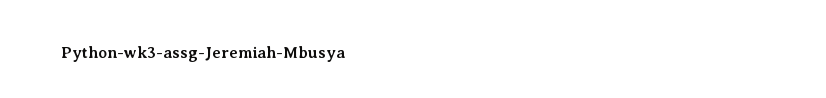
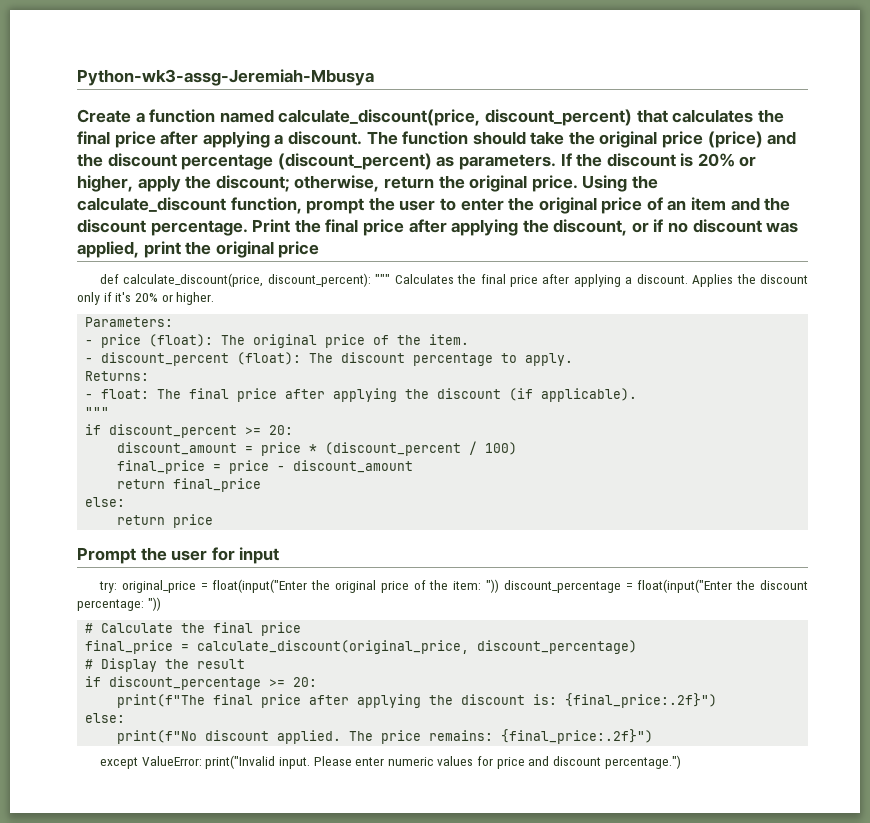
(346, 54) none -> [77,109,784,126] [77,131,797,148] [77,153,757,170] [77,175,658,192] [77,197,791,214] [77,219,799,236] [77,241,320,258] [99,273,809,287] [77,292,215,305] [85,317,174,327] [85,334,470,348] [85,352,574,366] [85,371,150,381] [85,388,638,402] [85,407,110,417] [85,424,294,438] [117,441,518,456] [117,460,414,474] [117,478,262,492] [85,497,126,507] [117,514,214,528] [77,547,280,564] [98,579,808,593] [77,597,161,611] [85,622,302,636] [85,640,638,654] [85,658,246,672] [85,676,318,690] [117,693,718,708] [85,713,126,723] [117,729,654,744] [99,755,681,769] // Create a function named calculate_discount(price, discount_percent) that calculates the final price after applying a discount. The function should take the original price (price) and the discount percentage (discount_percent) as parameters. If the discount is 20% or higher, apply the discount; otherwise, return the original price. Using the calculate_discount function, prompt the user to enter the original price of an item and the discount percentage. Print the final price after applying the discount, or if no discount was applied, print the original price // def calculate_discount(price, discount_percent): """ Calculates the final price after applying a discount. Applies the discount only if it's 20% or higher. // Parameters: // - price (float): The original price of the item. // - discount_percent (float): The discount percentage to apply. // Returns: // - float: The final price after applying the discount (if applicable). // """ // if discount_percent >= 20: // discount_amount = price * (discount_percent / 100) // final_price = price - discount_amount // return final_price // else: // return price // Prompt the user for input // try: original_price = float(input("Enter the original price of the item: ")) discount_percentage = float(input("Enter the discount percentage: ")) // # Calculate the final price // final_price = calculate_discount(original_price, discount_percentage) // # Display the result // if discount_percentage >= 20: // print(f"The final price after applying the discount is: {final_price:.2f}") // else: // print(f"No discount applied. The price remains: {final_price:.2f}") // except ValueError: print("Invalid input. Please enter numeric values for price and discount percentage.")

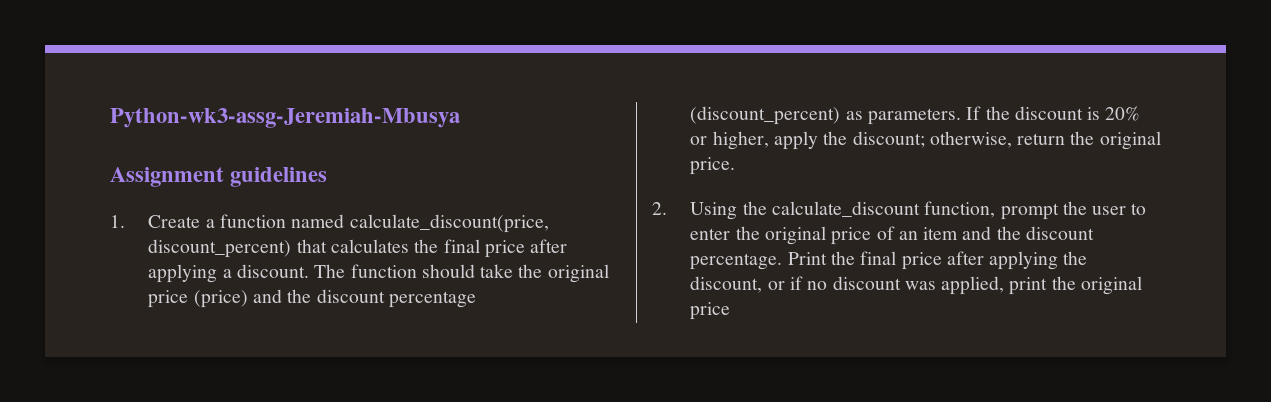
(374, 77) none -> [110,167,328,187] [110,215,125,228] Assignment guidelines // 1.
(578, 183) none -> [652,202,667,215] // 2.
[99,273,809,287] [77,292,215,305] [85,317,174,327] [85,334,470,348] [85,352,574,366] [85,371,150,381] [85,388,638,402] [85,407,110,417] [85,424,294,438] [117,441,518,456] [117,460,414,474] [117,478,262,492] [85,497,126,507] [117,514,214,528] [77,547,280,564] [98,579,808,593] [77,597,161,611] [85,622,302,636] [85,640,638,654] [85,658,246,672] [85,676,318,690] [117,693,718,708] [85,713,126,723] [117,729,654,744] [99,755,681,769] // def calculate_discount(price, discount_percent): """ Calculates the final price after applying a discount. Applies the discount only if it's 20% or higher. // Parameters: // - price (float): The original price of the item. // - discount_percent (float): The discount percentage to apply. // Returns: // - float: The final price after applying the discount (if applicable). // """ // if discount_percent >= 20: // discount_amount = price * (discount_percent / 100) // final_price = price - discount_amount // return final_price // else: // return price // Prompt the user for input // try: original_price = float(input("Enter the original price of the item: ")) discount_percentage = float(input("Enter the discount percentage: ")) // # Calculate the final price // final_price = calculate_discount(original_price, discount_percentage) // # Display the result // if discount_percentage >= 20: // print(f"The final price after applying the discount is: {final_price:.2f}") // else: // print(f"No discount applied. The price remains: {final_price:.2f}") // except ValueError: print("Invalid input. Please enter numeric values for price and discount percentage.") -> (731, 311) none

